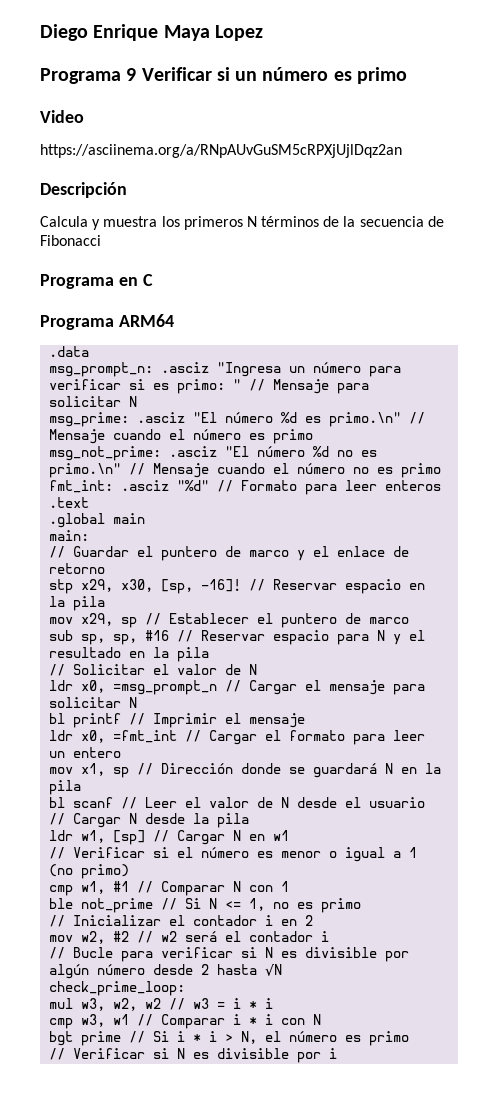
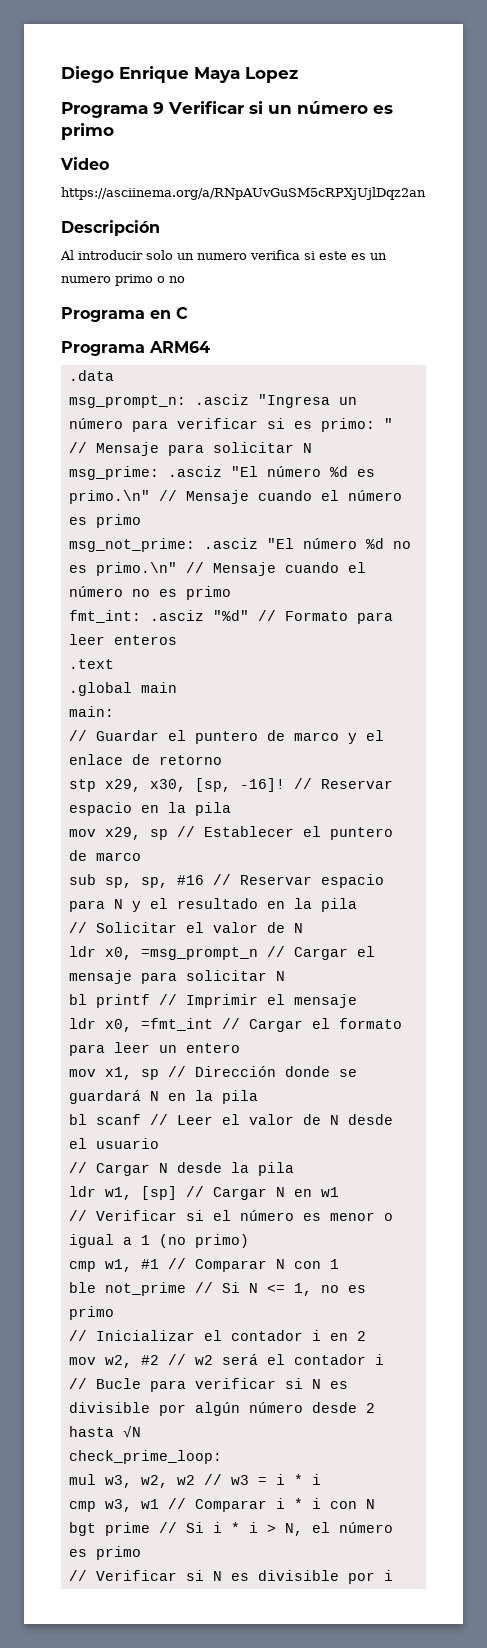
[40,216,444,230] [40,235,101,246] Calcula y muestra los primeros N términos de la secuencia de Fibonacci -> [60,250,387,260] [61,274,185,286] Al introducir solo un numero verifica si este es un numero primo o no

